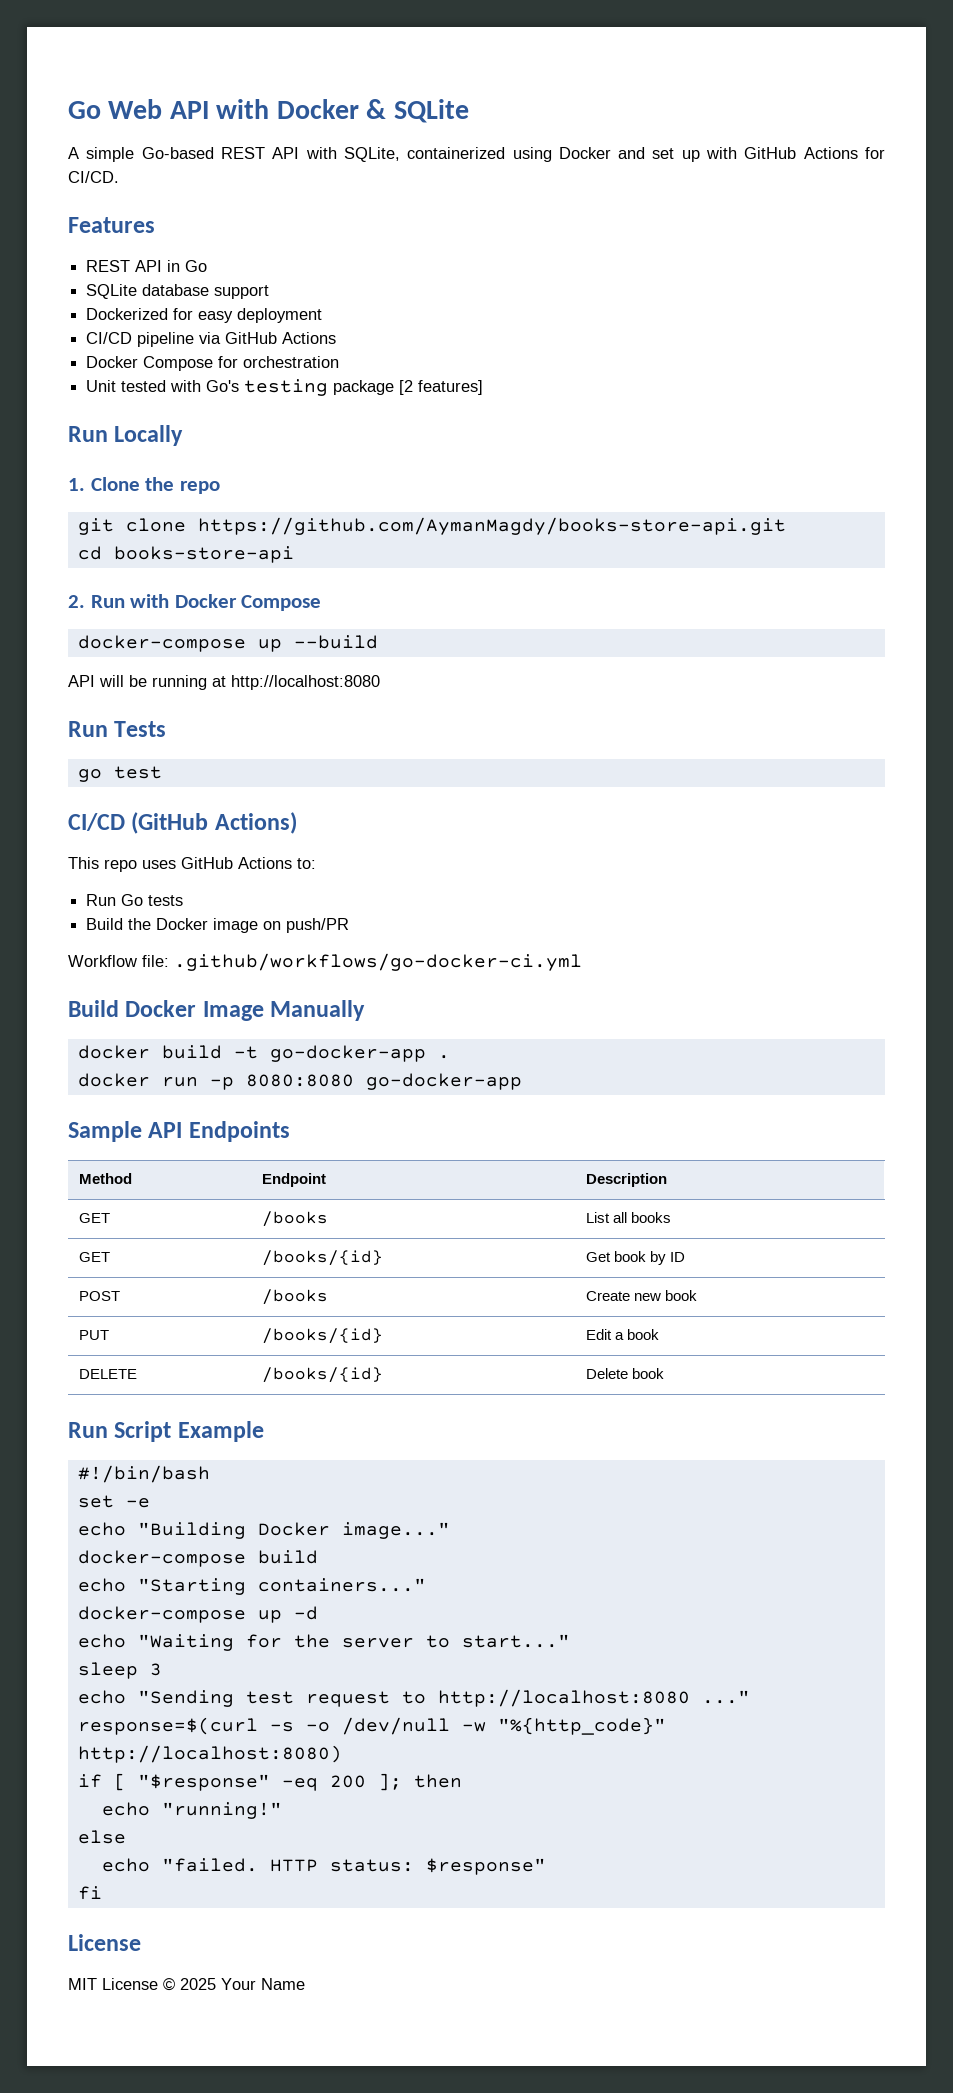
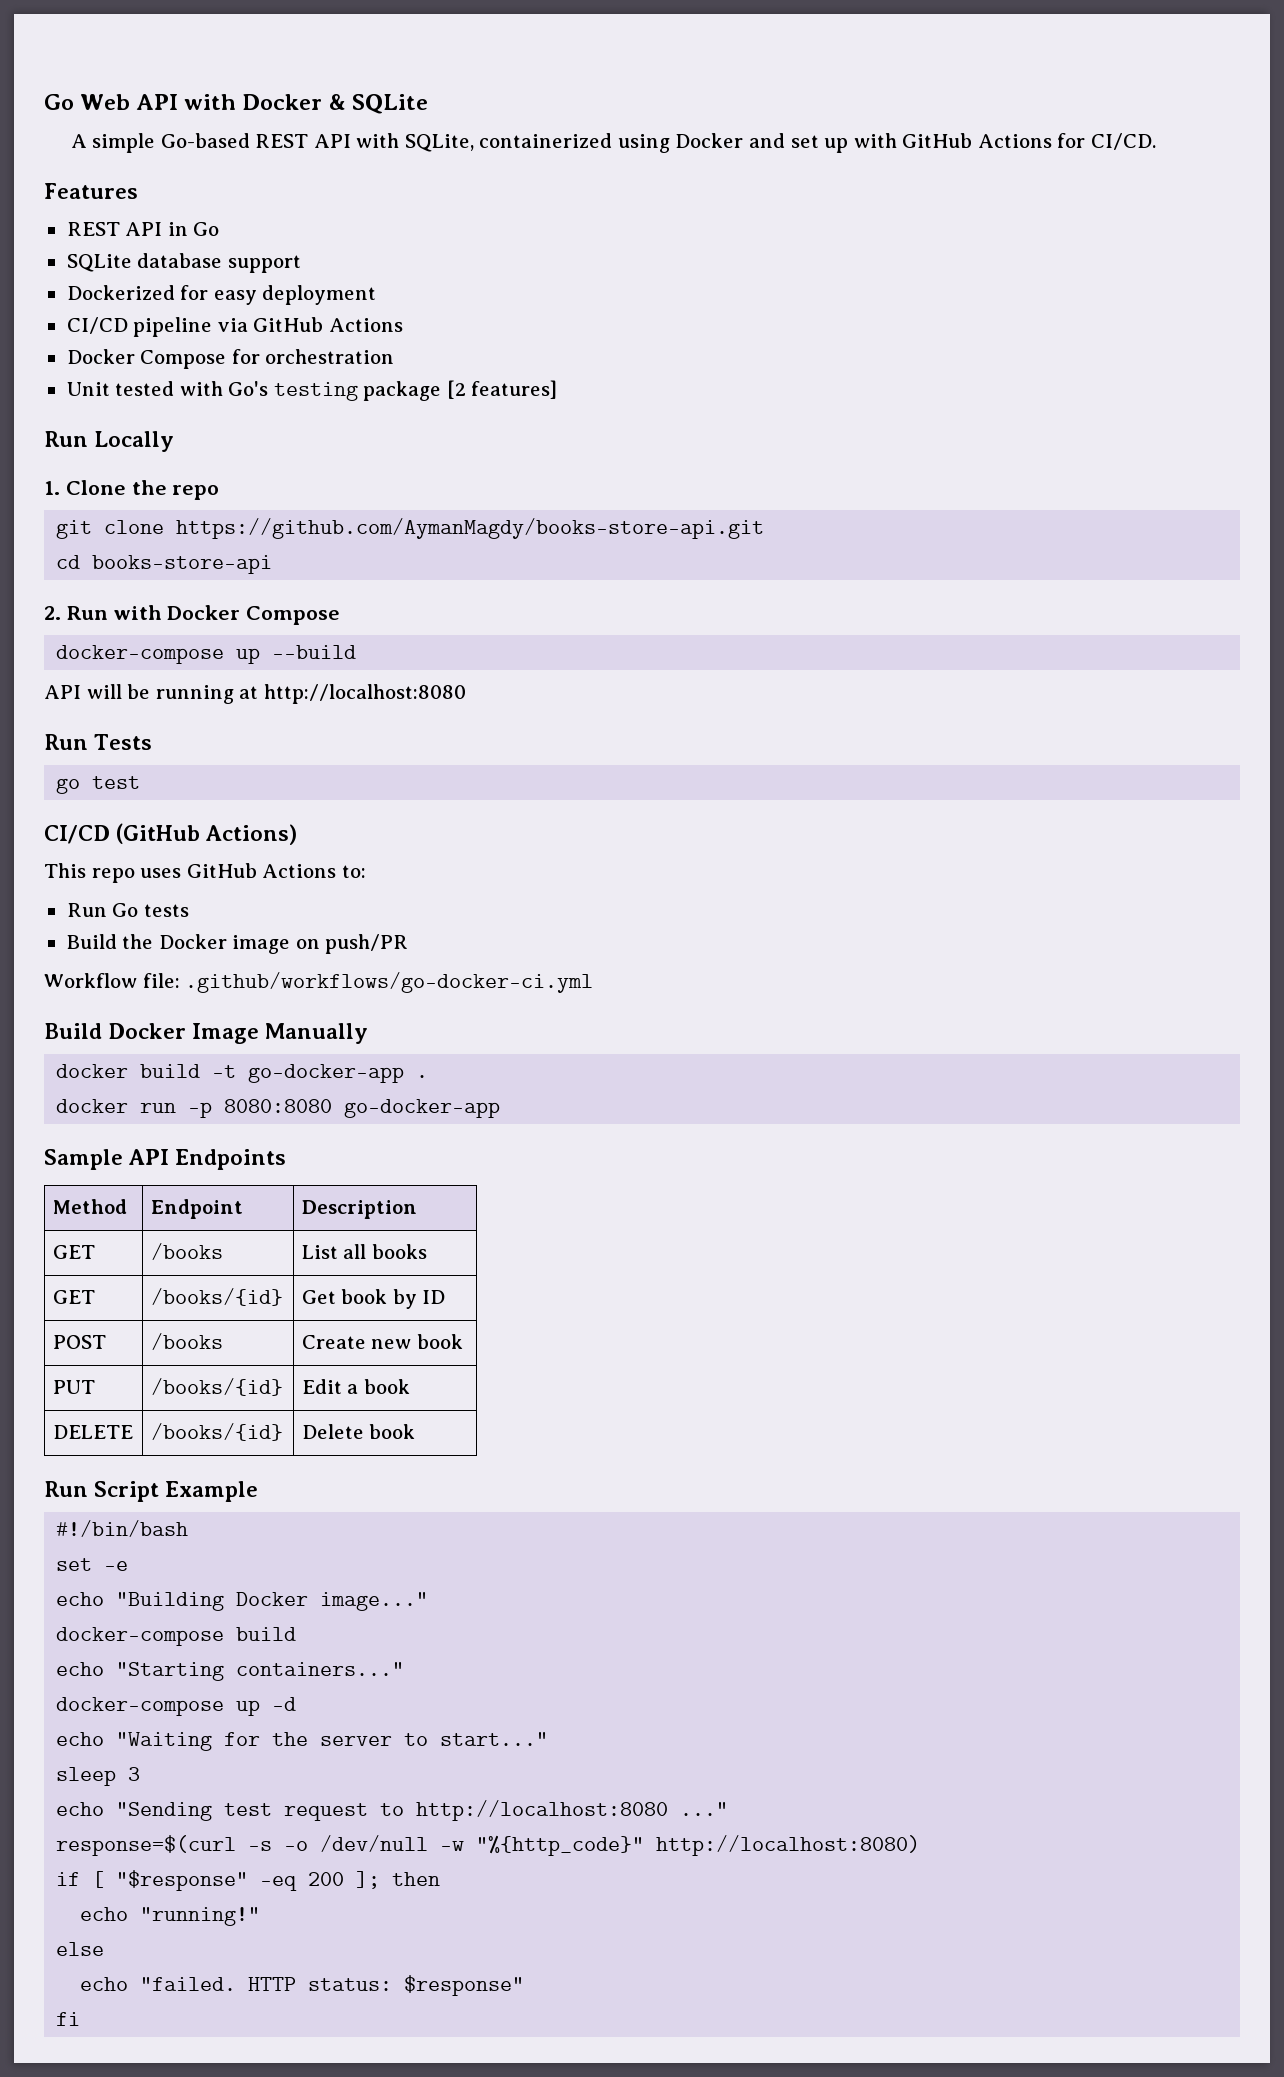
[68,1934,141,1951] [68,1978,305,1991] // License // MIT License © 2025 Your Name -> (81, 2019) none

